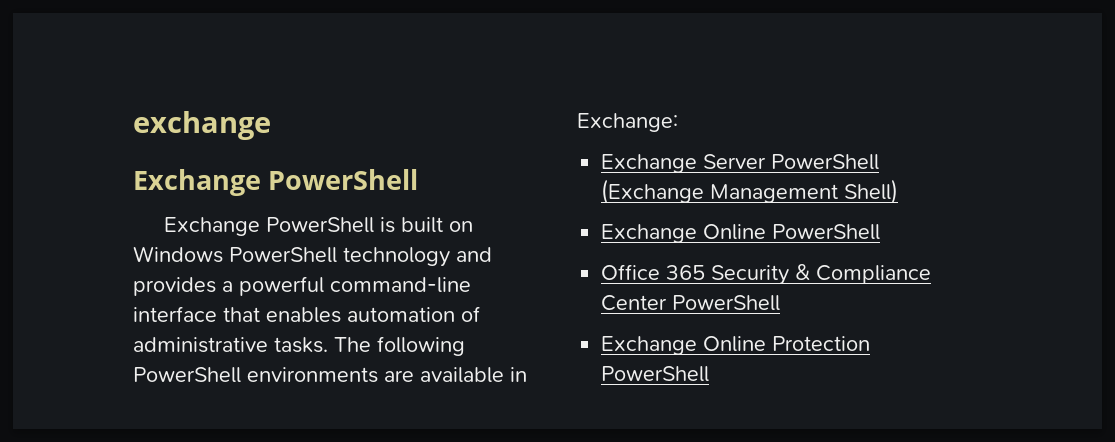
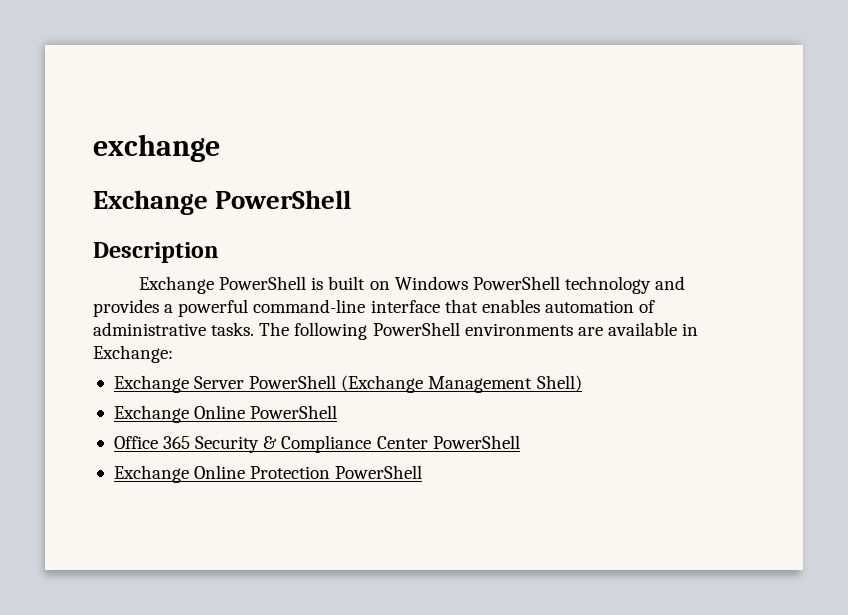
(419, 179) none -> [93,242,219,263] // Description

